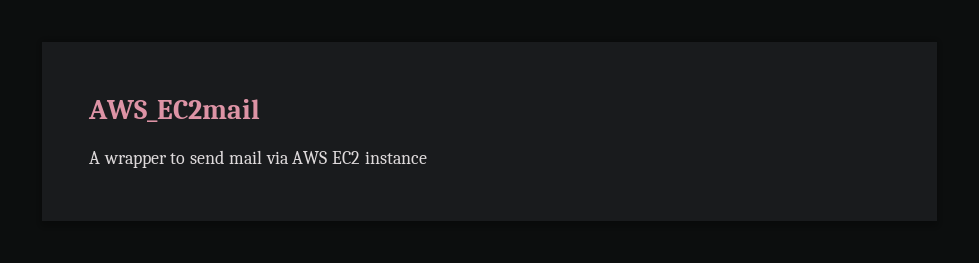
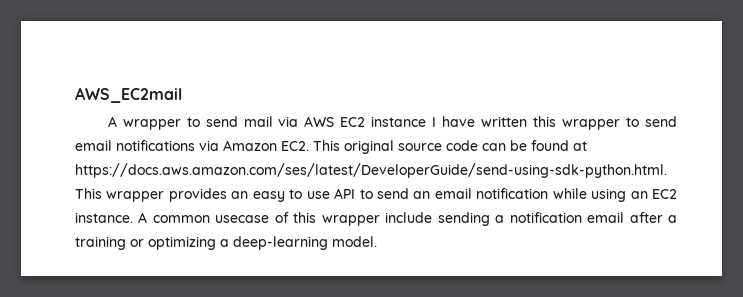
(427, 157) none -> [432,116,677,130] [75,140,587,154] [75,163,667,178] [75,188,677,202] [75,212,677,226] [75,236,377,250] I have written this wrapper to send email notifications via Amazon EC2. This original source code can be found at https://docs.aws.amazon.com/ses/latest/DeveloperGuide/send-using-sdk-python.html. This wrapper provides an easy to use API to send an email notification while using an EC2 instance. A common usecase of this wrapper include sending a notification email after a training or optimizing a deep-learning model.

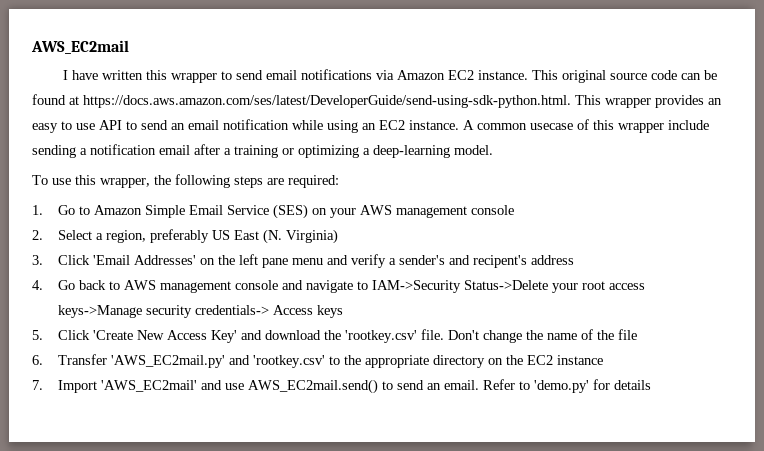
[107,116,427,130] A wrapper to send mail via AWS EC2 instance -> (129, 47) none
[281,141,309,151] EC2. -> [448,70,529,80] EC2 instance.
(377, 241) none -> [32,174,339,188] [32,204,515,219] [32,229,339,244] [32,254,575,268] [32,280,646,293] [58,305,344,318] [32,329,638,343] [32,354,604,368] [32,379,652,394] // To use this wrapper, the following steps are required: // 1. Go to Amazon Simple Email Service (SES) on your AWS management console // 2. Select a region, preferably US East (N. Virginia) // 3. Click 'Email Addresses' on the left pane menu and verify a sender's and recipent's address // 4. Go back to AWS management console and navigate to IAM->Security Status->Delete your root access keys->Manage security credentials-> Access keys // 5. Click 'Create New Access Key' and download the 'rootkey.csv' file. Don't change the name of the file // 6. Transfer 'AWS_EC2mail.py' and 'rootkey.csv' to the appropriate directory on the EC2 instance // 7. Import 'AWS_EC2mail' and use AWS_EC2mail.send() to send an email. Refer to 'demo.py' for details

